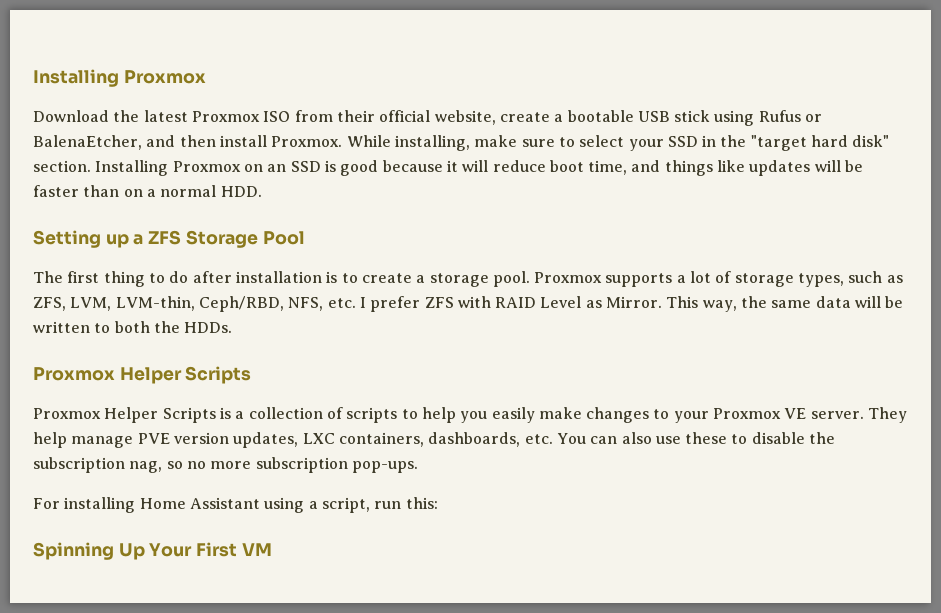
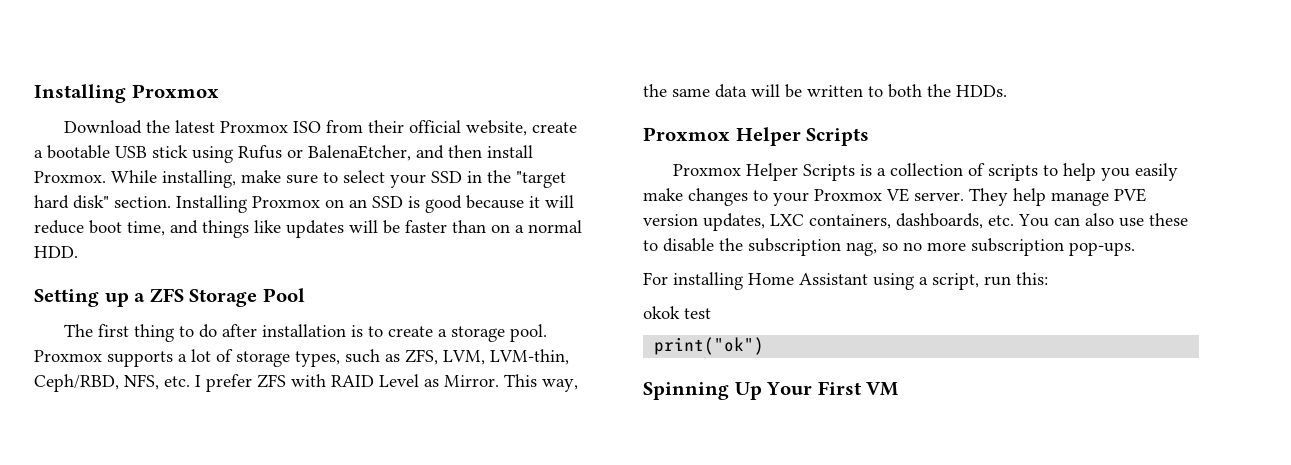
(438, 503) none -> [643,306,711,319] [654,337,765,355] // okok test // print("ok")

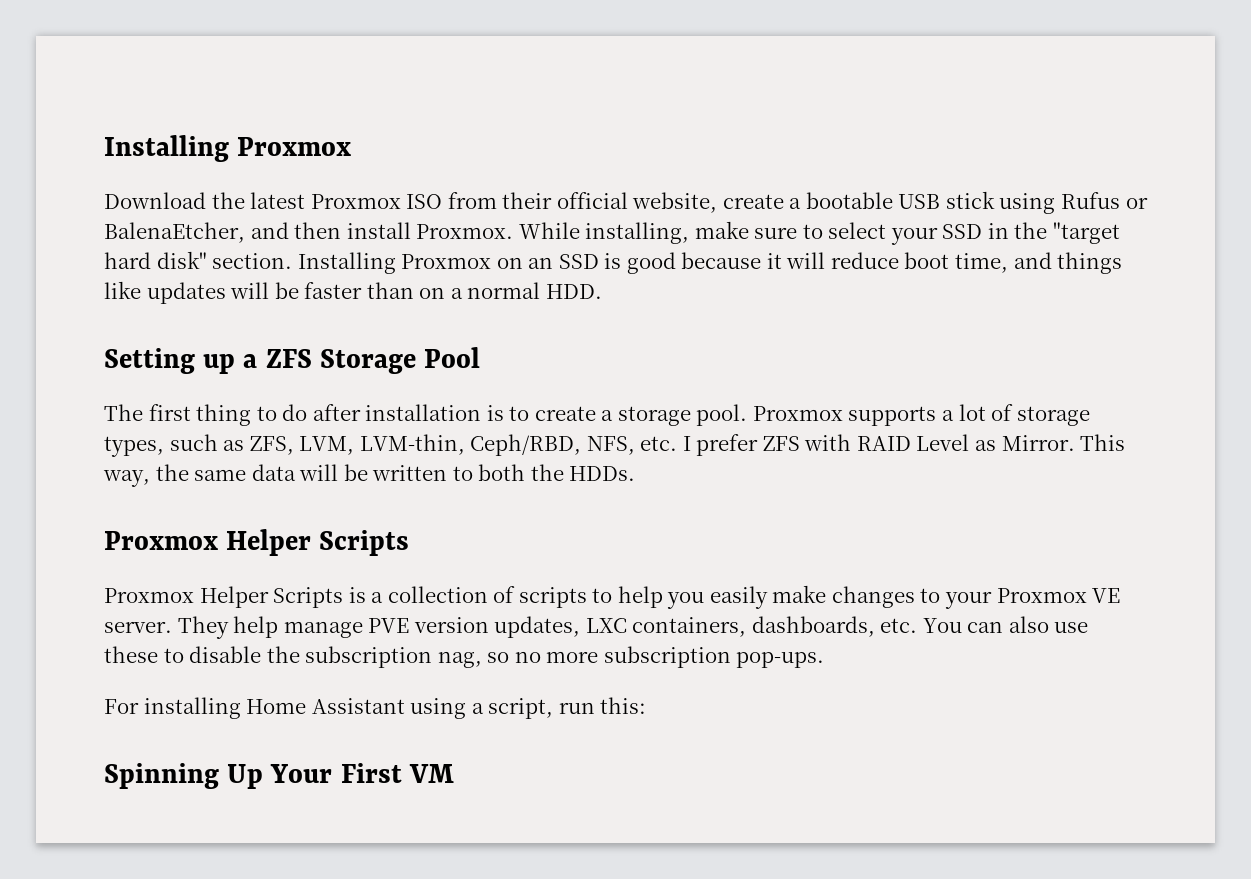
[643,306,711,319] [654,337,765,355] // okok test // print("ok") -> (647, 705) none

